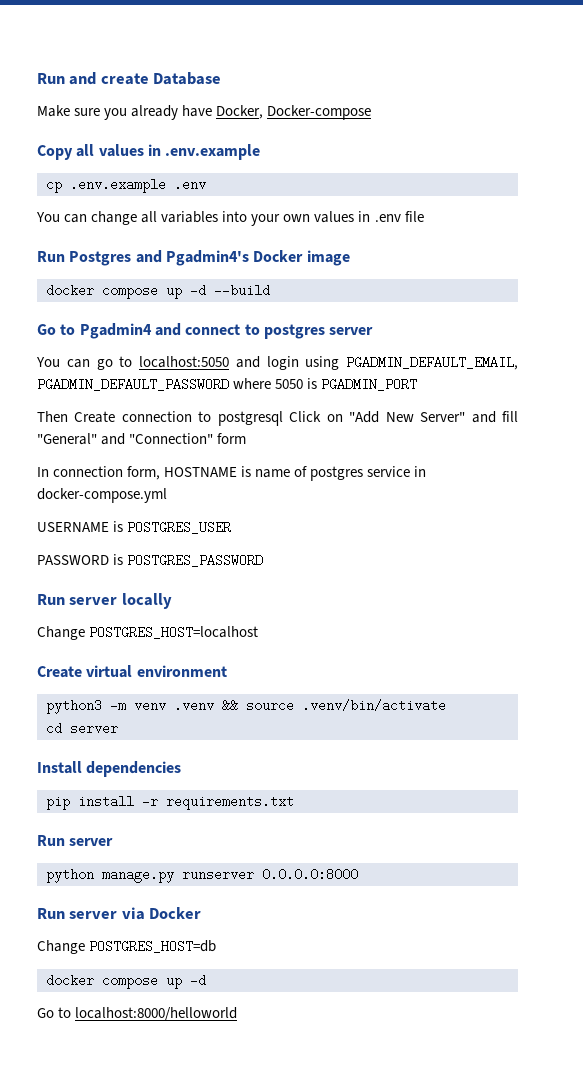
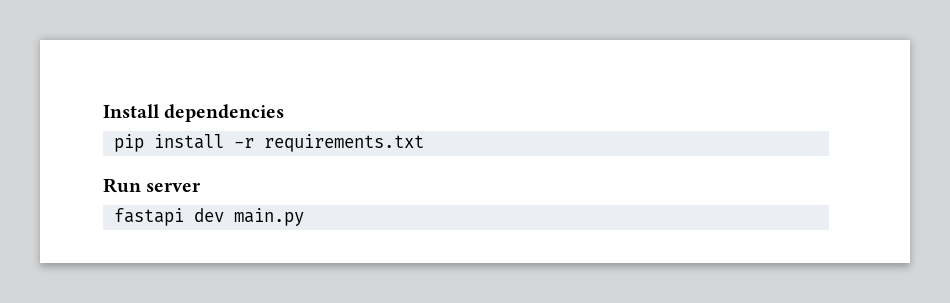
[37,72,222,85] [37,105,372,120] [37,144,261,160] [46,178,206,193] [36,211,424,226] [37,250,350,266] [46,284,270,299] [37,323,374,339] [36,356,518,370] [37,378,418,391] [37,411,518,426] [37,433,247,445] [37,466,427,481] [37,488,167,503] [37,521,232,534] [37,554,264,567] [37,593,172,609] [37,626,259,640] [37,665,227,678] [46,699,446,714] [46,722,118,735] Run and create Database // Make sure you already have Docker, Docker-compose // Copy all values in .env.example // cp .env.example .env // You can change all variables into your own values in .env file // Run Postgres and Pgadmin4's Docker image // docker compose up -d --build // Go to Pgadmin4 and connect to postgres server // You can go to localhost:5050 and login using PGADMIN_DEFAULT_EMAIL, PGADMIN_DEFAULT_PASSWORD where 5050 is PGADMIN_PORT // Then Create connection to postgresql Click on "Add New Server" and fill "General" and "Connection" form // In connection form, HOSTNAME is name of postgres service in docker-compose.yml // USERNAME is POSTGRES_USER // PASSWORD is POSTGRES_PASSWORD // Run server locally // Change POSTGRES_HOST=localhost // Create virtual environment // python3 -m venv .venv && source .venv/bin/activate // cd server // -> (103, 111) none
[46,868,358,883] [37,907,202,920] [37,940,217,954] [46,974,206,989] [37,1007,238,1021] python manage.py runserver 0.0.0.0:8000 // Run server via Docker // Change POSTGRES_HOST=db // docker compose up -d // Go to localhost:8000/helloworld -> [114,208,305,226] fastapi dev main.py

